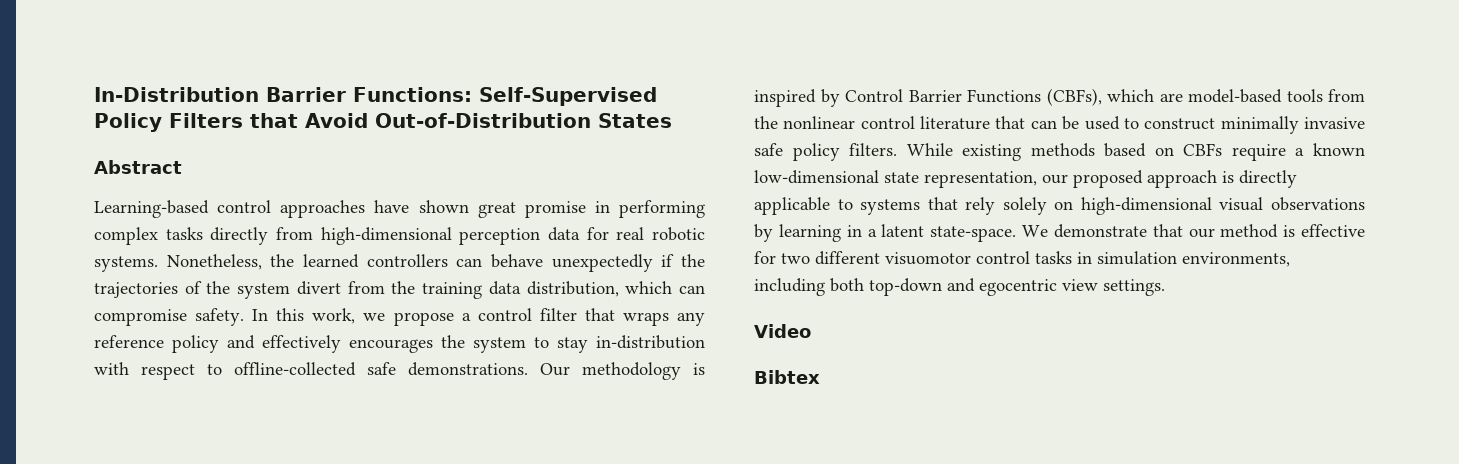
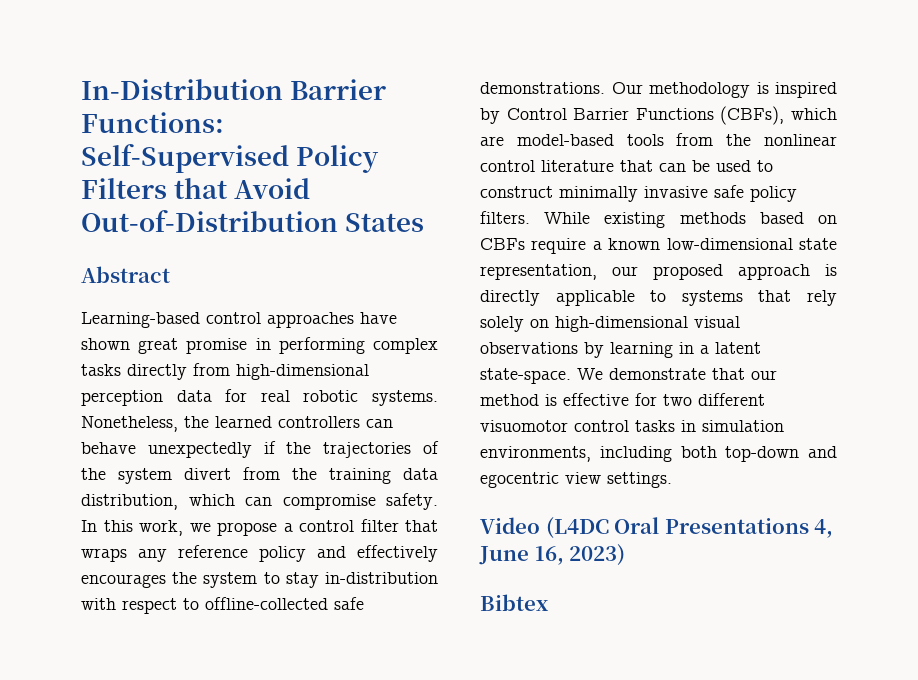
(811, 331) none -> [545,517,834,539] [479,544,626,566] (L4DC Oral Presentations 4, June 16, 2023)

